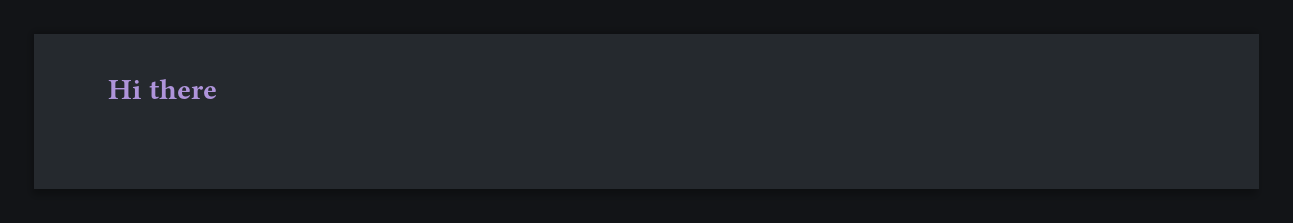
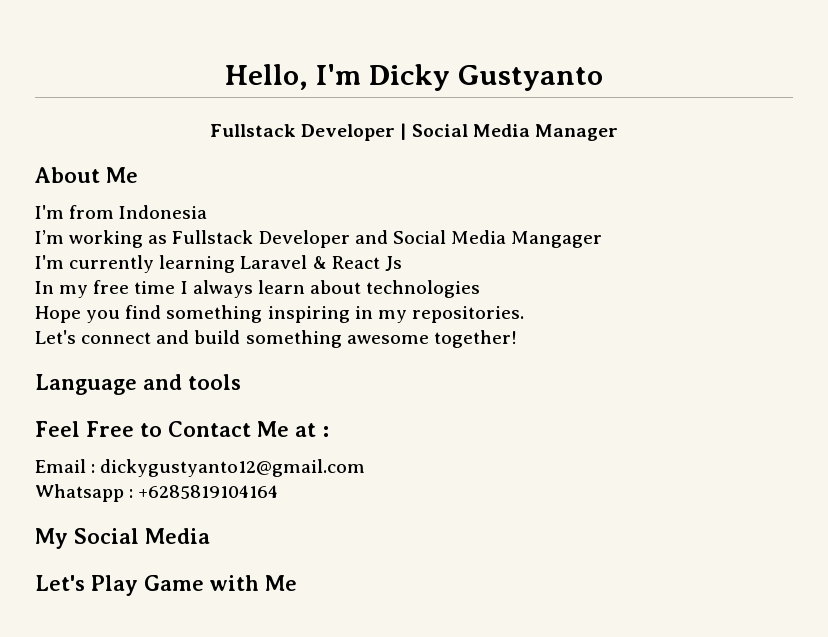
[108,79,217,99] Hi there -> [225,64,603,91] [209,123,619,141] [35,167,138,183] [35,205,208,219] [35,230,603,248] [35,255,402,273] [35,280,481,298] [35,305,524,323] [35,330,517,348] [35,374,241,395] [35,421,329,437] [35,459,366,477] [35,484,279,502] [35,528,210,549] [35,575,297,596] Hello, I'm Dicky Gustyanto // Fullstack Developer | Social Media Manager // About Me // I'm from Indonesia // I’m working as Fullstack Developer and Social Media Mangager // I'm currently learning Laravel & React Js // In my free time I always learn about technologies // Hope you find something inspiring in my repositories. // Let's connect and build something awesome together! // Language and tools // Feel Free to Contact Me at : // Email : dickygustyanto12@gmail.com // Whatsapp : +6285819104164 // My Social Media // Let's Play Game with Me

